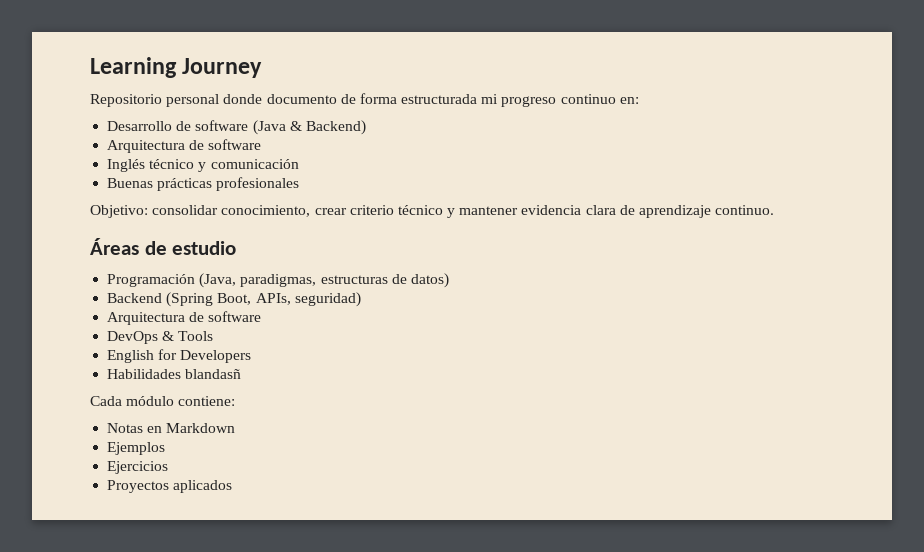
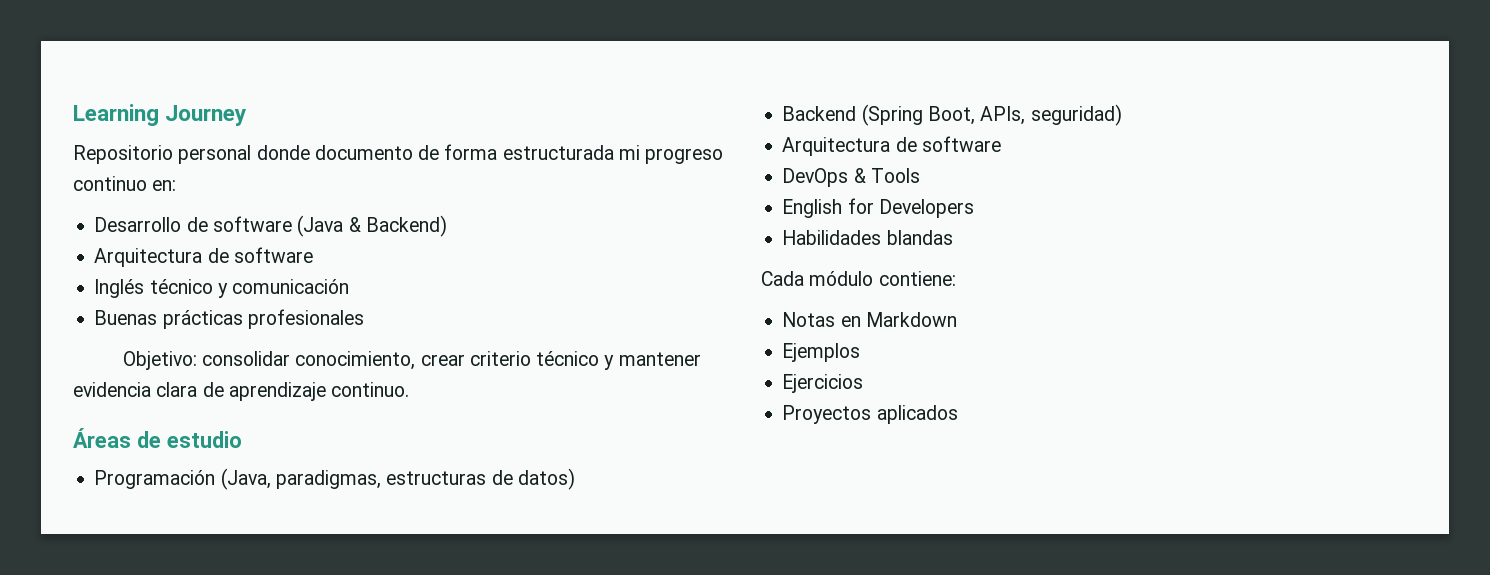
[185,369,242,379] blandasñ -> [886,230,953,245] blandas

